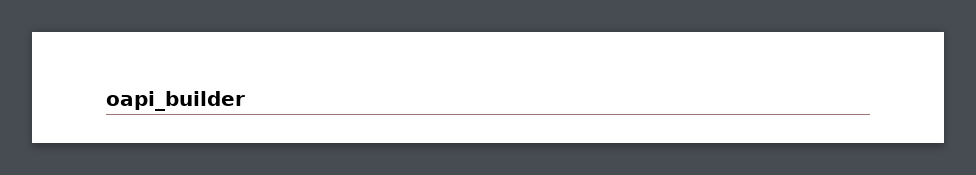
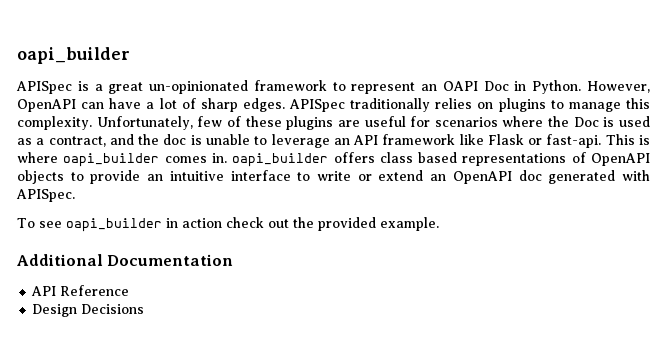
[106,91,245,111] oapi_builder -> [17,47,130,64] [16,80,650,94] [17,98,650,112] [17,116,650,130] [17,134,650,148] [17,152,650,167] [17,170,650,184] [16,189,75,202] [17,217,439,232] [17,254,234,266] [31,285,130,296] [32,304,145,317] oapi_builder // APISpec is a great un-opinionated framework to represent an OAPI Doc in Python. However, OpenAPI can have a lot of sharp edges. APISpec traditionally relies on plugins to manage this complexity. Unfortunately, few of these plugins are useful for scenarios where the Doc is used as a contract, and the doc is unable to leverage an API framework like Flask or fast-api. This is where oapi_builder comes in. oapi_builder offers class based representations of OpenAPI objects to provide an intuitive interface to write or extend an OpenAPI doc generated with APISpec. // To see oapi_builder in action check out the provided example. // Additional Documentation // API Reference // Design Decisions

